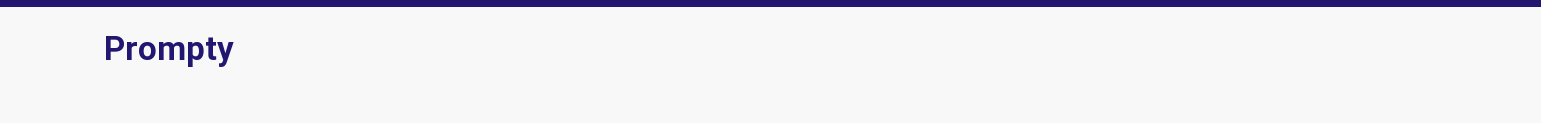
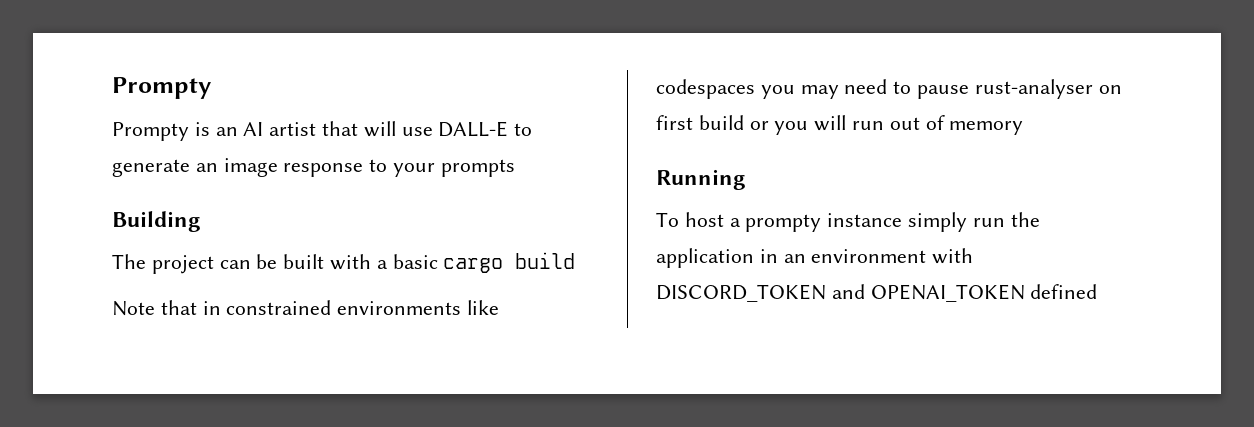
[104,36,234,67] Prompty -> [112,77,211,99] [112,121,533,141] [112,158,515,177] [112,211,201,232] [112,252,576,274] [112,300,500,316] [656,79,1122,99] [656,115,1024,135] [656,169,746,190] [656,212,1040,232] [656,248,974,268] [656,284,1098,302] Prompty // Prompty is an AI artist that will use DALL-E to generate an image response to your prompts // Building // The project can be built with a basic cargo build // Note that in constrained environments like codespaces you may need to pause rust-analyser on first build or you will run out of memory // Running // To host a prompty instance simply run the application in an environment with DISCORD_TOKEN and OPENAI_TOKEN defined

